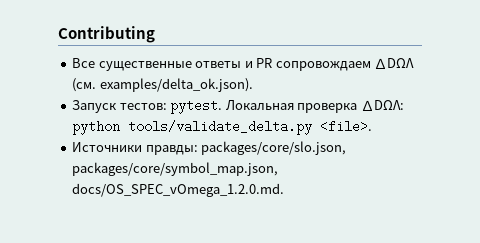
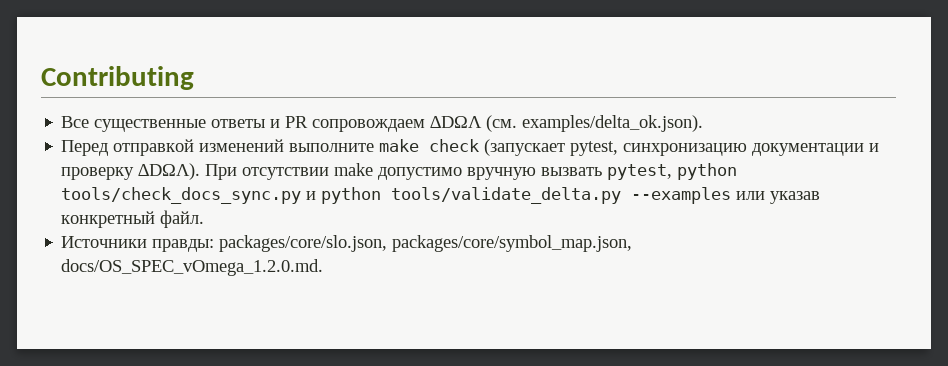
[72,99,404,114] [72,120,373,135] Запуск тестов: pytest. Локальная проверка ∆DΩΛ: python tools/validate_delta.py <file>. -> [61,139,880,156] [61,163,738,180] [61,187,821,204] [61,210,205,228] Перед отправкой изменений выполните make check (запускает pytest, синхронизацию документации и проверку ∆DΩΛ). При отсутствии make допустимо вручную вызвать pytest, python tools/check_docs_sync.py и python tools/validate_delta.py --examples или указав конкретный файл.

